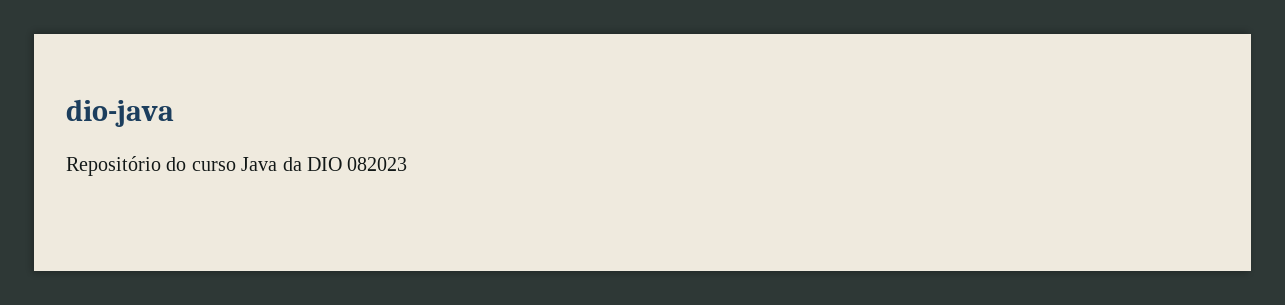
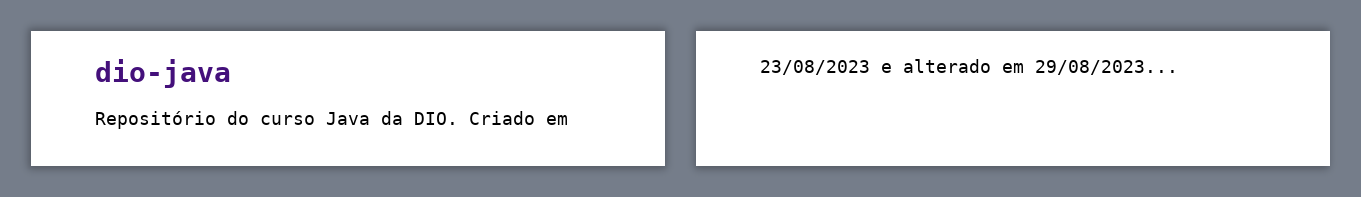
[307,157,408,171] DIO 082023 -> [414,111,568,125] [760,59,1178,75] DIO. Criado em 23/08/2023 e alterado em 29/08/2023...

